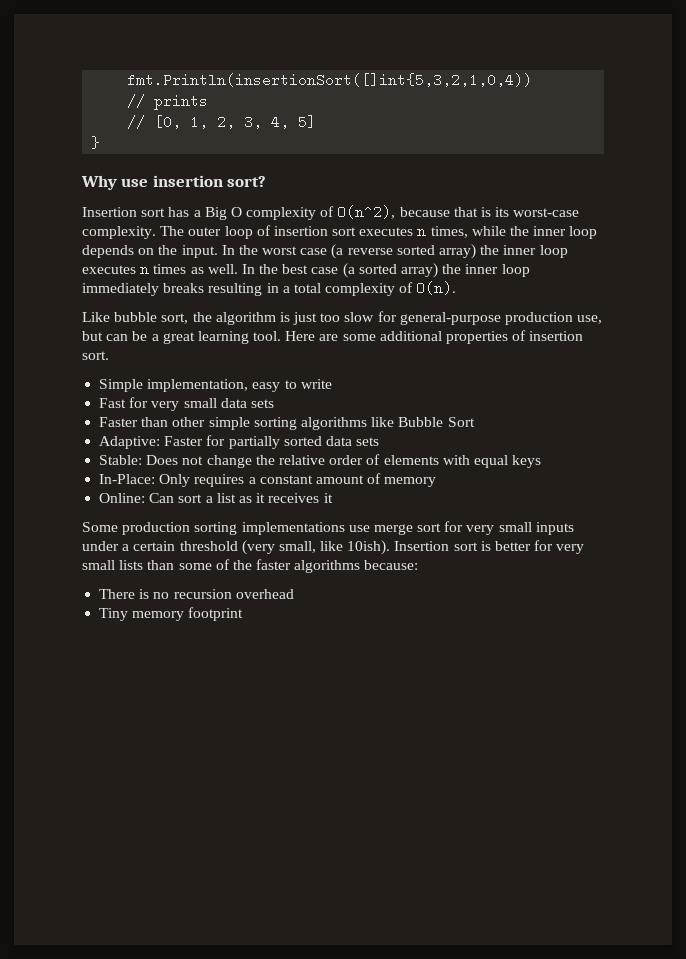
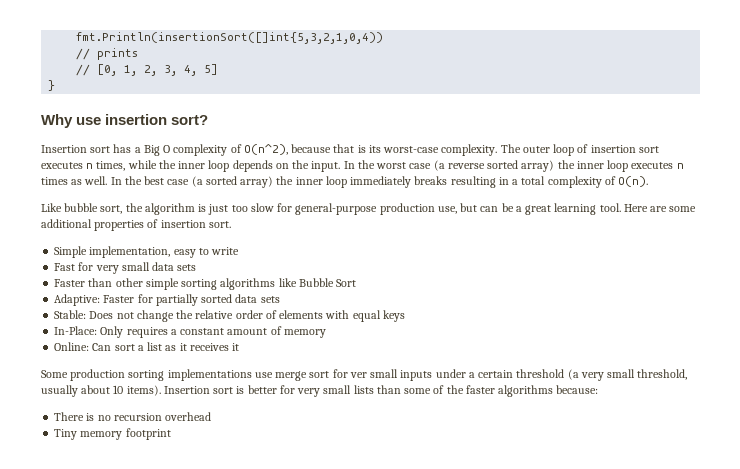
[466,525,495,535] very -> [349,372,367,378] ver
[241,540,391,555] (very small, like 10ish). -> [567,369,688,381] [41,385,161,397] (a very small threshold, usually about 10 items).

